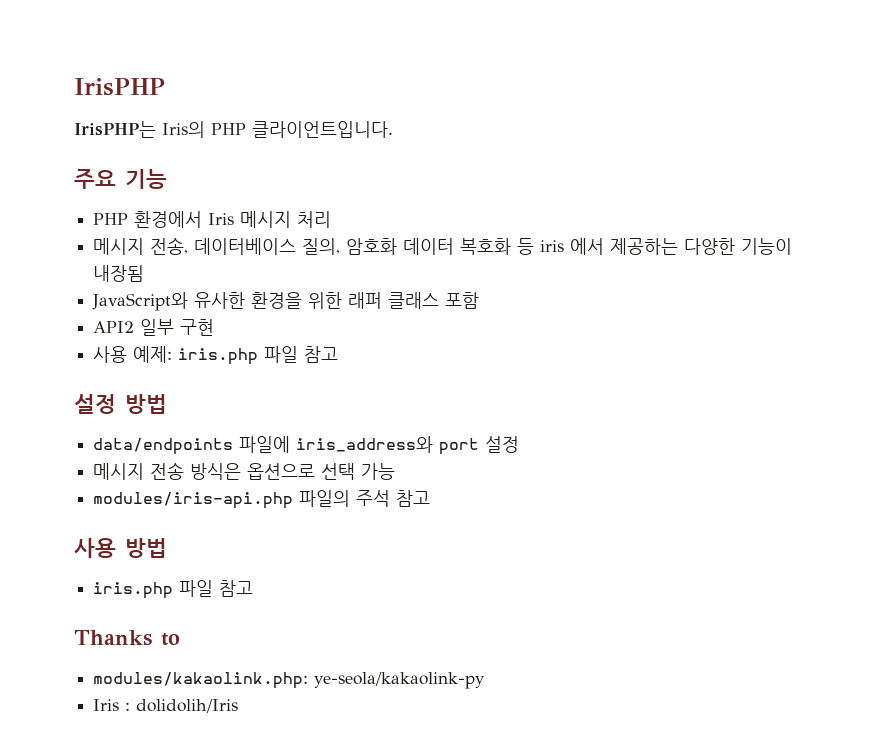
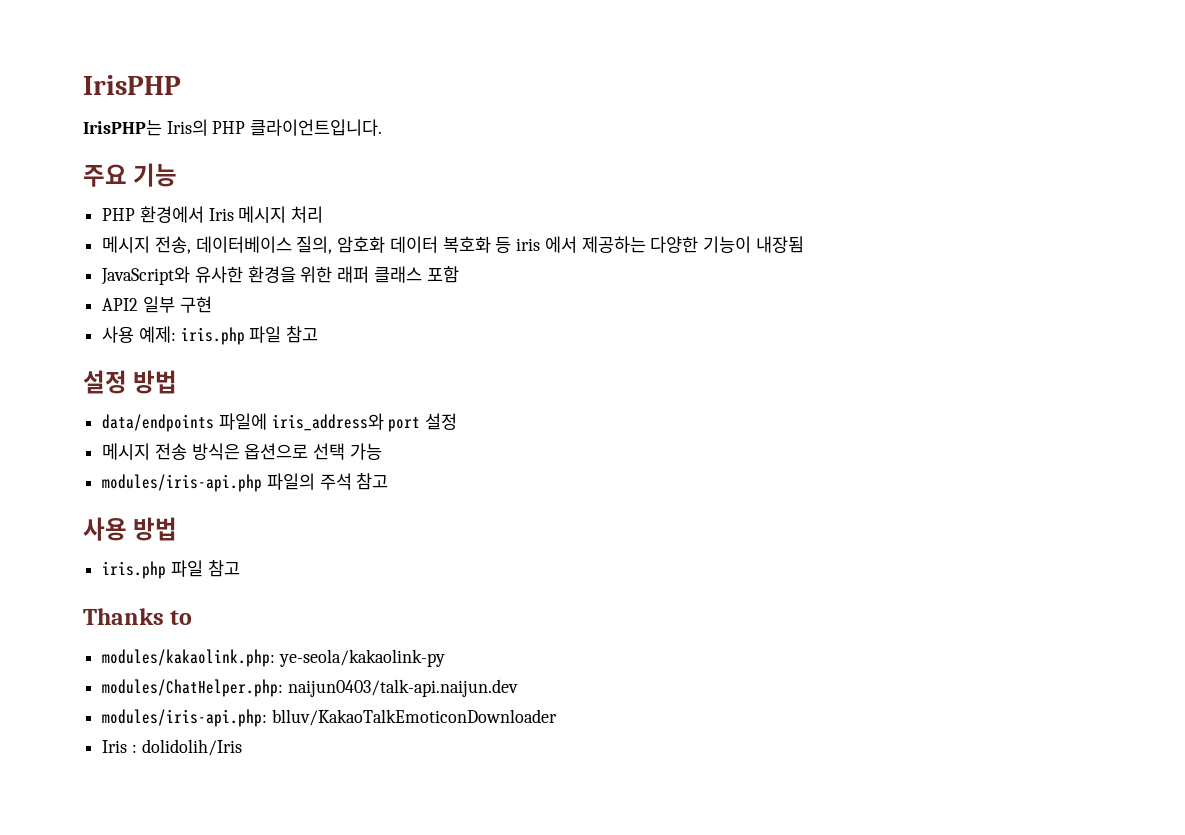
(486, 680) none -> [102,679,518,697] [102,709,557,727] // modules/ChatHelper.php: naijun0403/talk-api.naijun.dev // modules/iris-api.php: blluv/KakaoTalkEmoticonDownloader

